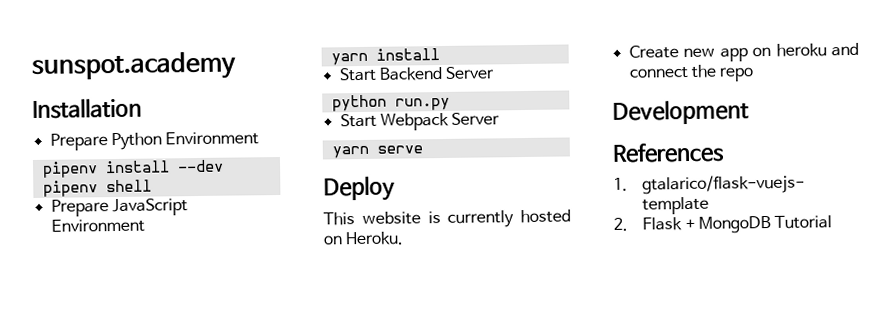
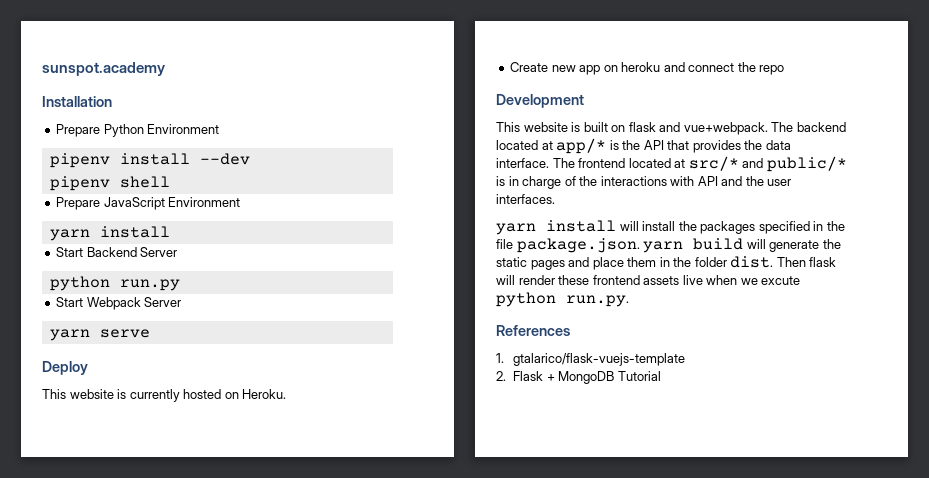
(749, 112) none -> [496,122,846,135] [496,138,791,154] [496,156,847,172] [496,176,792,189] [496,194,555,204] [496,220,845,235] [496,238,841,253] [496,256,837,270] [496,275,801,285] [496,292,629,307] // This website is built on flask and vue+webpack. The backend located at app/* is the API that provides the data interface. The frontend located at src/* and public/* is in charge of the interactions with API and the user interfaces. // yarn install will install the packages specified in the file package.json. yarn build will generate the static pages and place them in the folder dist. Then flask will render these frontend assets live when we excute python run.py.

